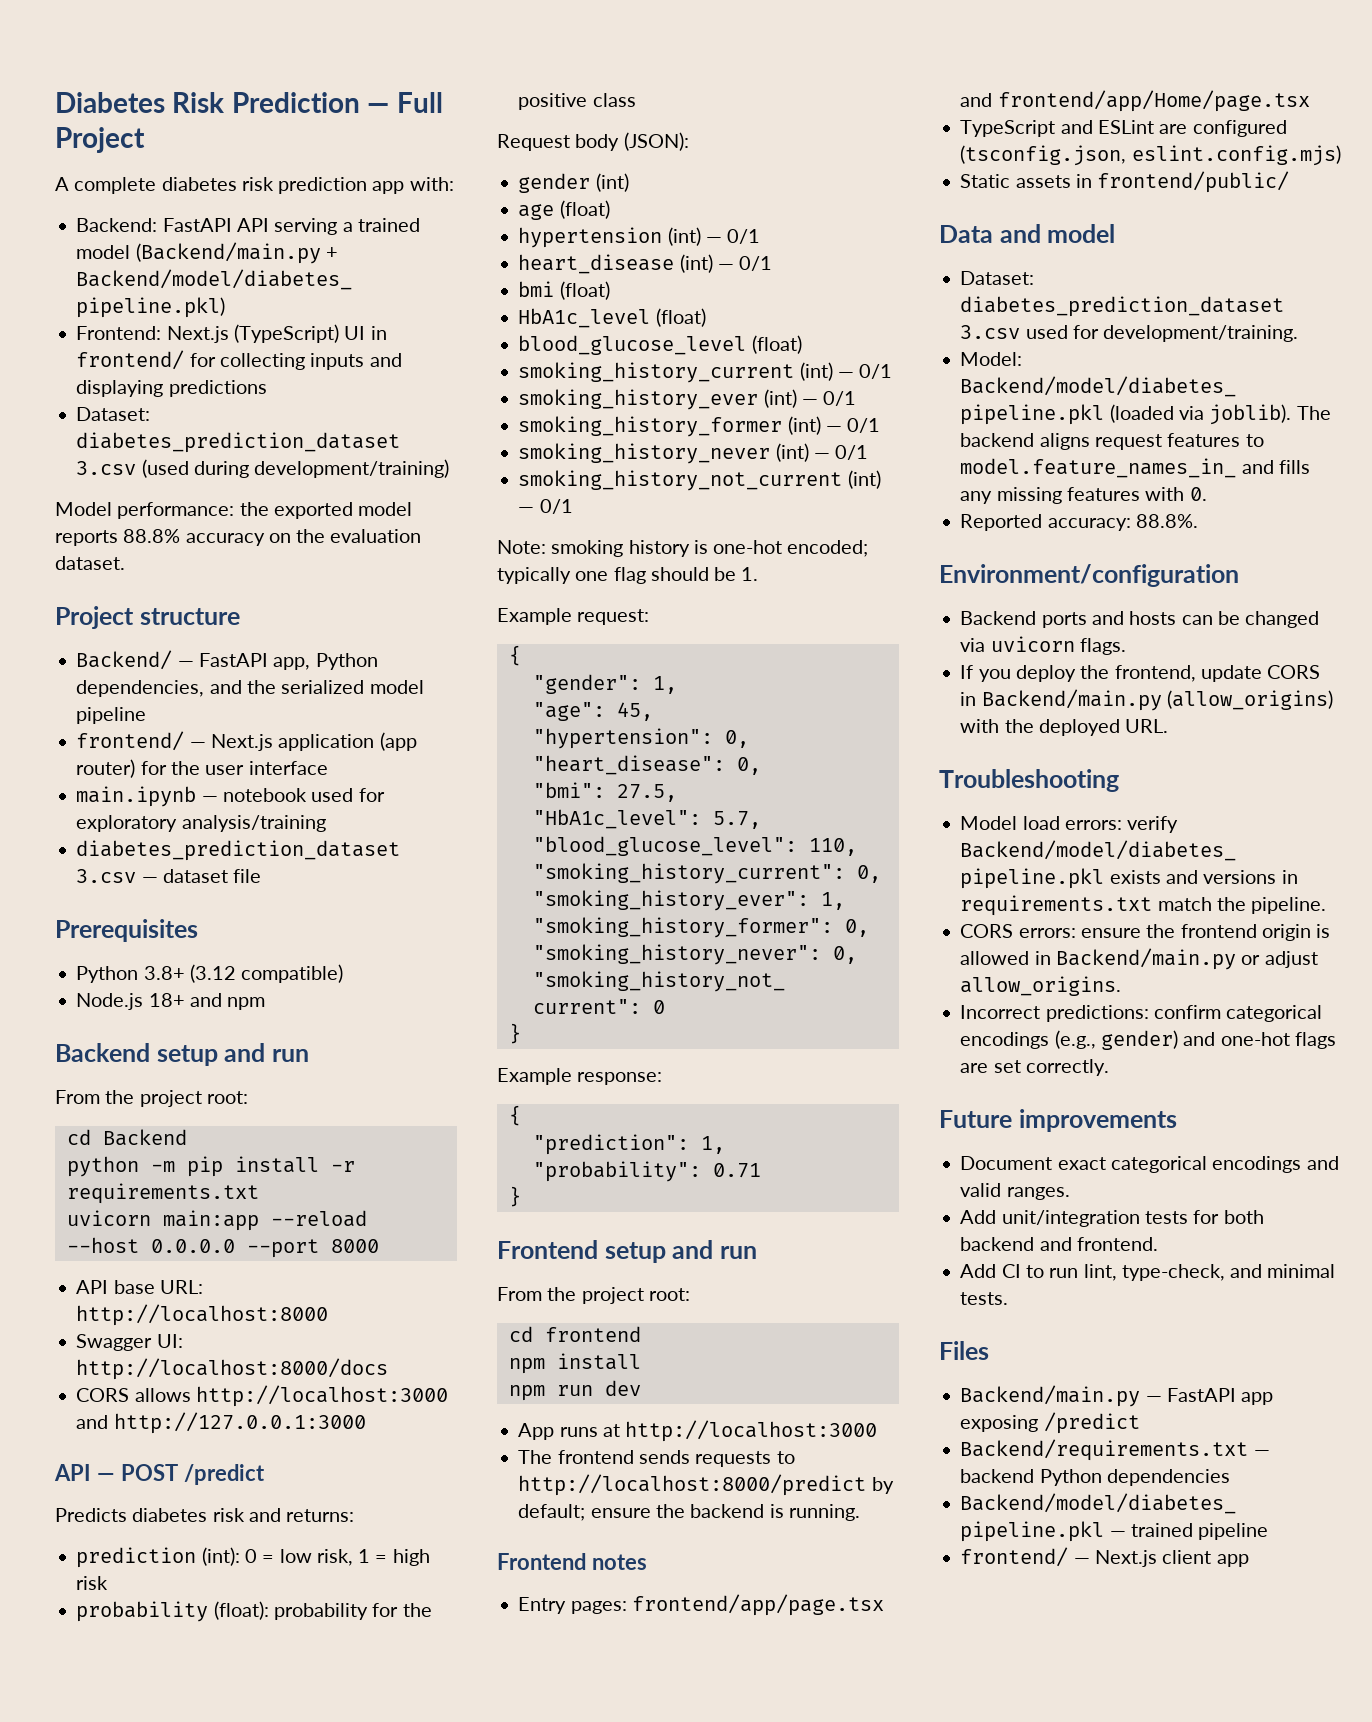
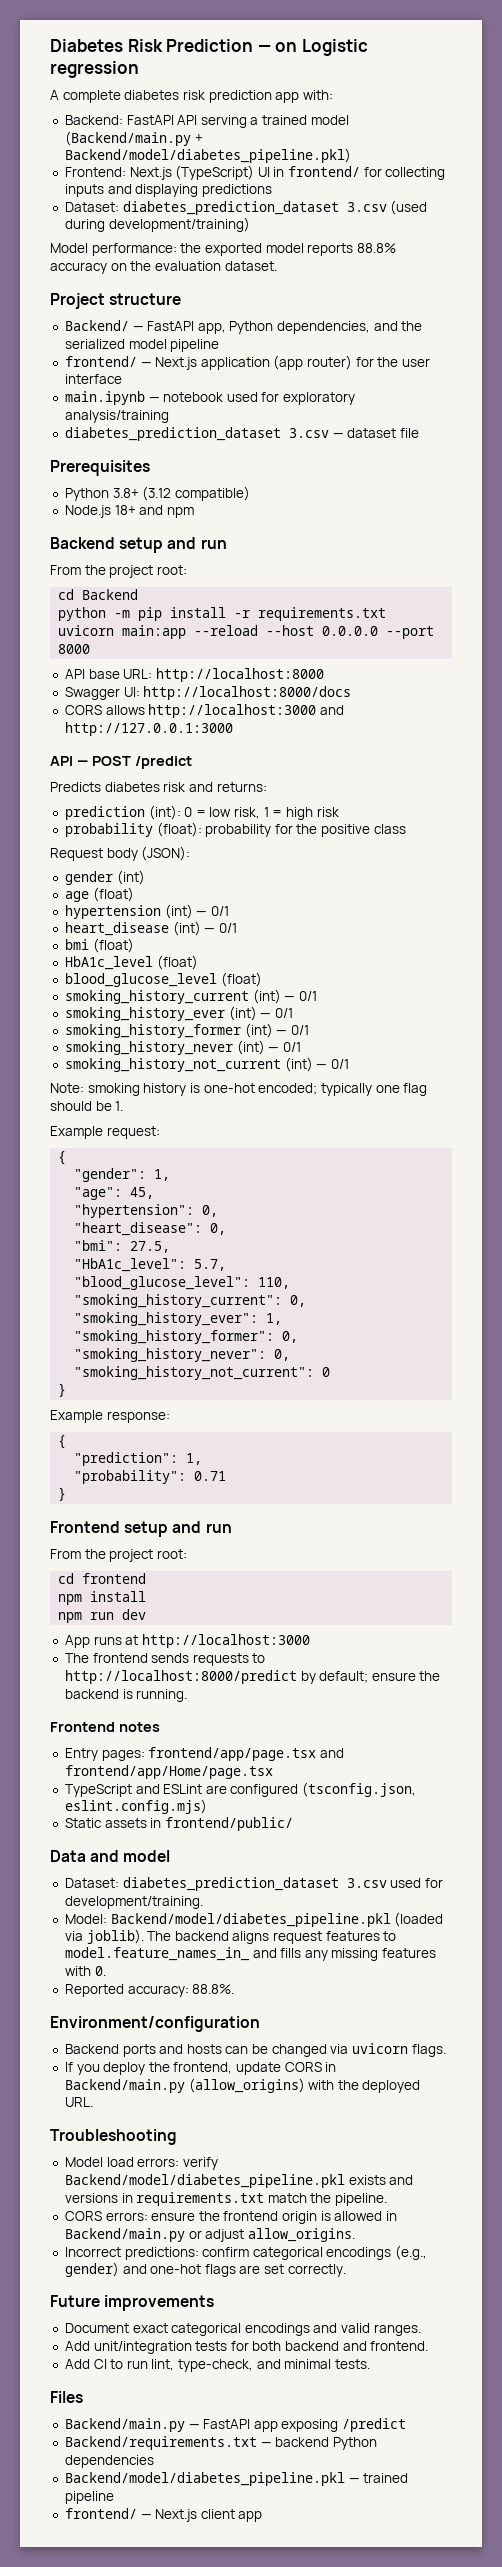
[396,92,443,113] [55,127,145,153] Full Project -> [275,39,368,56] [50,61,139,78] on Logistic regression

